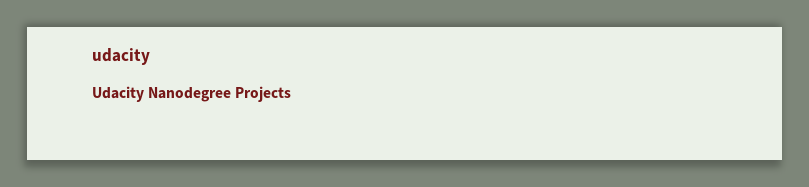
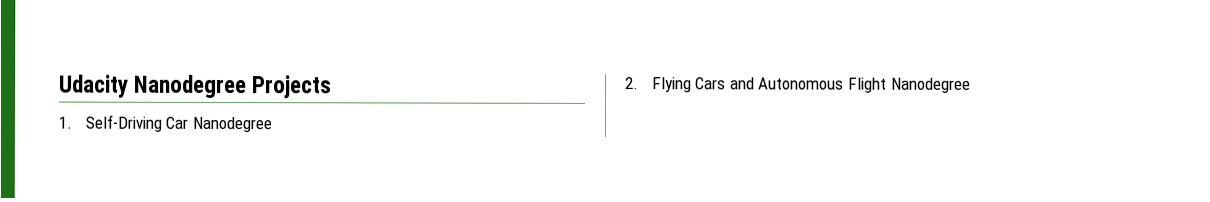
[92,48,150,65] udacity // -> (59, 86) none
(292, 94) none -> [58,114,272,133] [625,77,971,93] // 1. Self-Driving Car Nanodegree // 2. Flying Cars and Autonomous Flight Nanodegree

